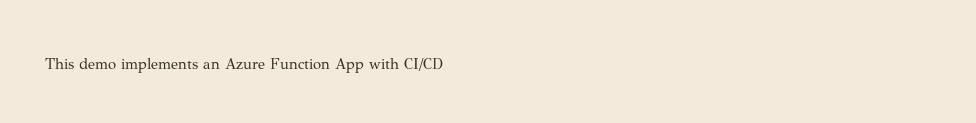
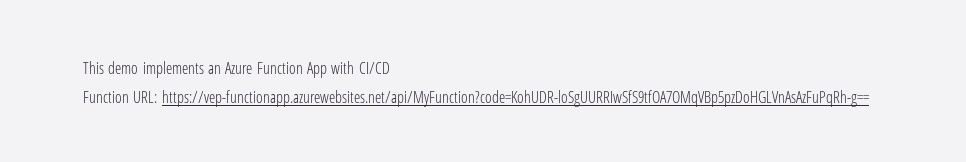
(443, 64) none -> [83,90,869,107] // Function URL: https://vep-functionapp.azurewebsites.net/api/MyFunction?code=KohUDR-loSgUURRIwSfS9tfOA7OMqVBp5pzDoHGLVnAsAzFuPqRh-g==

